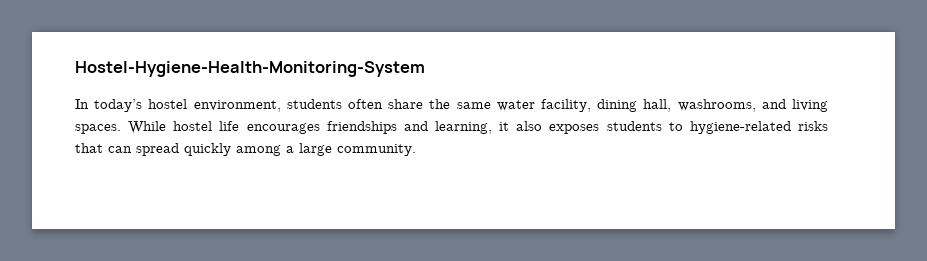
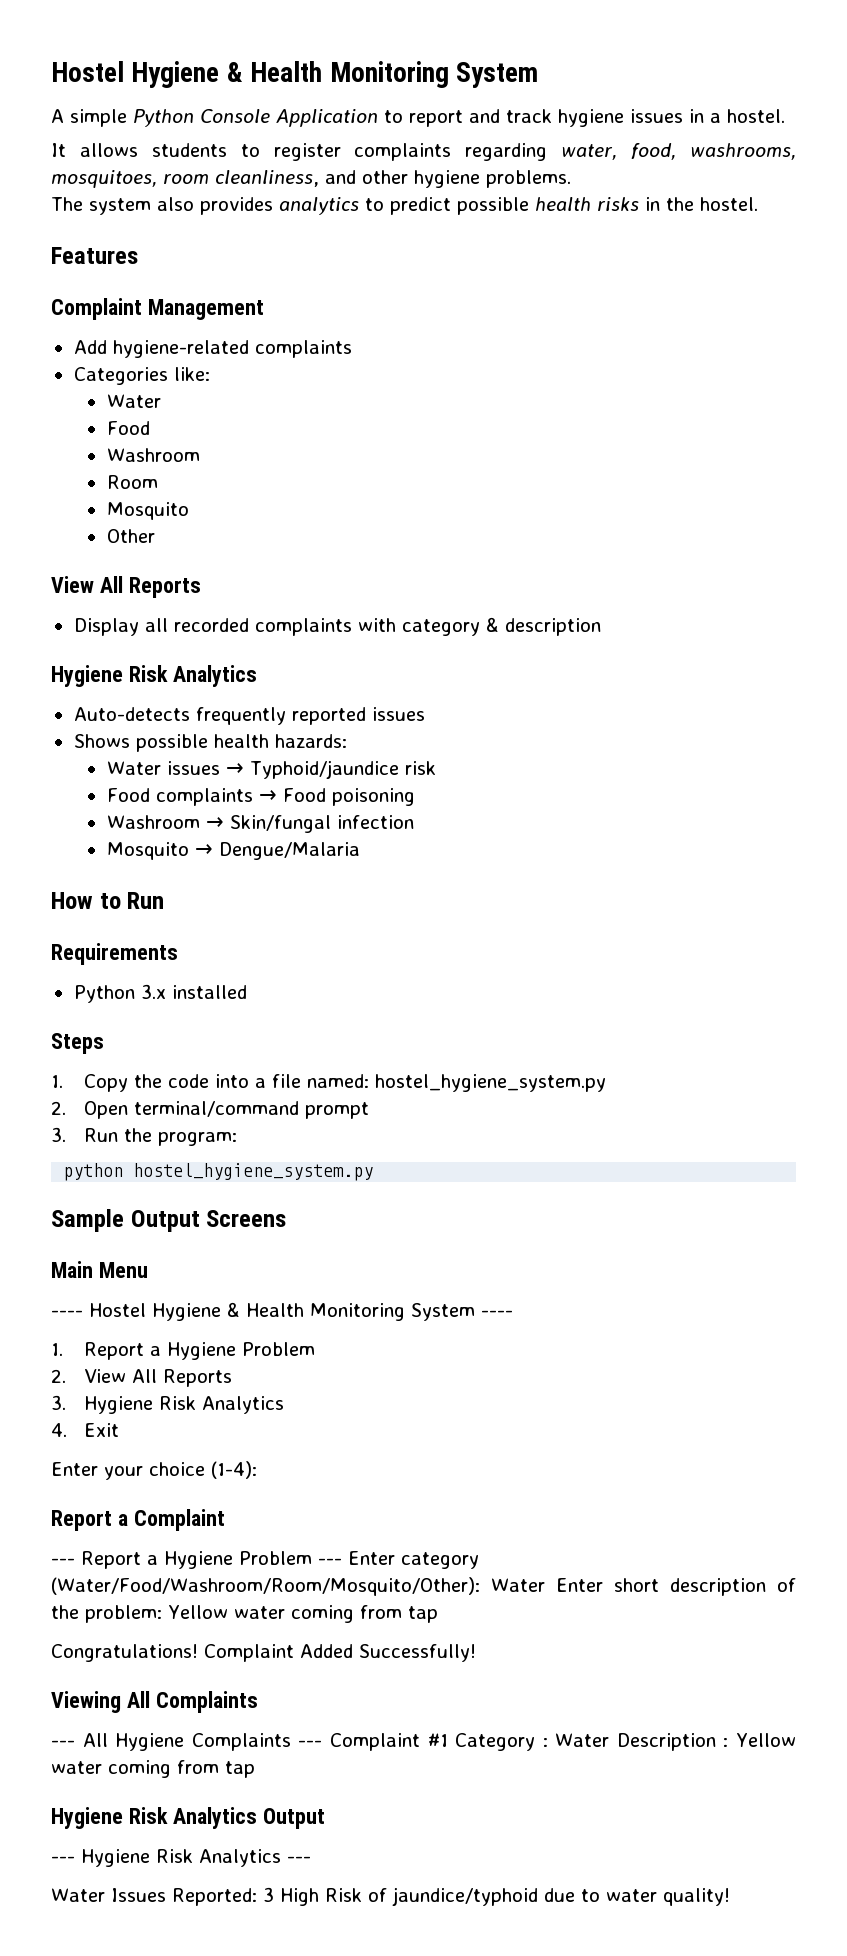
[75,61,425,77] [75,99,829,112] [75,121,828,134] [75,143,416,156] Hostel-Hygiene-Health-Monitoring-System // In today’s hostel environment, students often share the same water facility, dining hall, washrooms, and living spaces. While hostel life encourages friendships and learning, it also exposes students to hygiene-related risks that can spread quickly among a large community. -> [51,61,539,88] [51,109,785,127] [51,143,797,161] [51,170,571,188] [51,197,758,215] [51,247,138,264] [51,298,264,320] [73,340,352,358] [73,367,210,385] [106,394,161,408] [106,421,150,435] [106,448,200,462] [106,475,158,489] [106,502,189,520] [106,529,155,543] [51,576,201,598] [73,617,601,636] [51,665,257,687] [73,707,425,725] [73,734,347,752] [106,760,436,779] [106,788,415,806] [106,815,414,833] [106,842,360,860] [51,892,165,909] [51,943,178,965] [73,984,247,1003] [51,1033,104,1054] [51,1074,607,1092] [51,1101,370,1119] [51,1127,238,1146] [63,1163,374,1181] [51,1209,287,1232] [51,1261,148,1278] [51,1302,513,1321] [51,1342,316,1360] [51,1369,233,1387] [51,1395,285,1414] [51,1423,120,1437] [51,1461,257,1480] [51,1509,225,1531] [51,1551,479,1569] [51,1577,796,1596] [51,1605,438,1623] [51,1644,476,1662] [51,1691,258,1713] [51,1733,797,1751] [51,1760,255,1778] [51,1807,325,1829] [51,1849,311,1867] [51,1887,730,1906] Hostel Hygiene & Health Monitoring System // A simple Python Console Application to report and track hygiene issues in a hostel. // It allows students to register complaints regarding water, food, washrooms, mosquitoes, room cleanliness, and other hygiene problems. // The system also provides analytics to predict possible health risks in the hostel. // Features // Complaint Management // Add hygiene-related complaints // Categories like: // Water // Food // Washroom // Room // Mosquito // Other // View All Reports // Display all recorded complaints with category & description // Hygiene Risk Analytics // Auto-detects frequently reported issues // Shows possible health hazards: // Water issues → Typhoid/jaundice risk // Food complaints → Food poisoning // Washroom → Skin/fungal infection // Mosquito → Dengue/Malaria // How to Run // Requirements // Python 3.x installed // Steps // 1. Copy the code into a file named: hostel_hygiene_system.py // 2. Open terminal/command prompt // 3. Run the program: // python hostel_hygiene_system.py // Sample Output Screens // Main Menu // ---- Hostel Hygiene & Health Monitoring System ---- // 1. Report a Hygiene Problem // 2. View All Reports // 3. Hygiene Risk Analytics // 4. Exit // Enter your choice (1-4): // Report a Complaint // --- Report a Hygiene Problem --- Enter category (Water/Food/Washroom/Room/Mosquito/Other): Water Enter short description of the problem: Yellow water coming from tap // Congratulations! Complaint Added Successfully! // Viewing All Complaints // --- All Hygiene Complaints --- Complaint #1 Category : Water Description : Yellow water coming from tap // Hygiene Risk Analytics Output // --- Hygiene Risk Analytics --- // Water Issues Reported: 3 High Risk of jaundice/typhoid due to water quality!

